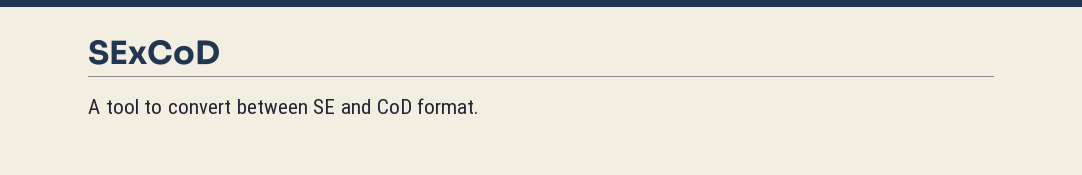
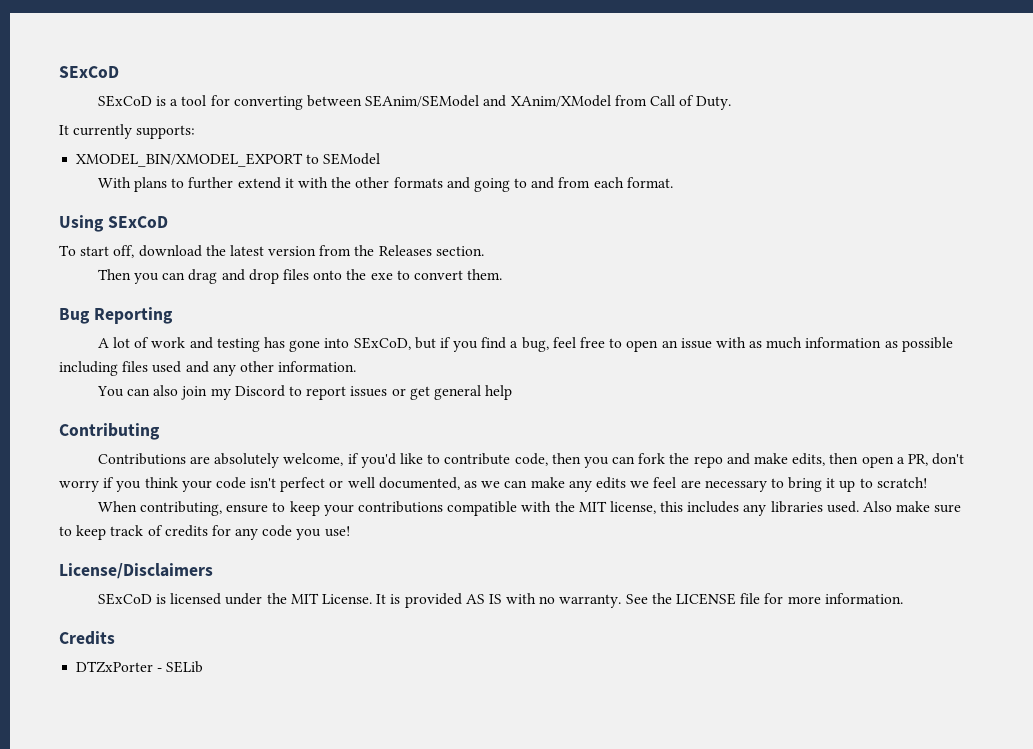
[88,39,220,65] [88,98,480,114] SExCoD // A tool to convert between SE and CoD format. -> [59,66,119,78] [97,95,732,110] [59,124,196,139] [76,153,381,167] [97,177,673,192] [59,215,168,232] [59,245,484,258] [97,269,503,284] [59,307,173,324] [97,337,953,352] [59,361,357,376] [96,385,513,400] [59,423,160,440] [97,453,965,468] [59,477,927,492] [97,501,962,516] [59,525,350,540] [59,563,213,579] [97,593,903,608] [59,631,115,645] [76,661,204,673] SExCoD // SExCoD is a tool for converting between SEAnim/SEModel and XAnim/XModel from Call of Duty. // It currently supports: // XMODEL_BIN/XMODEL_EXPORT to SEModel // With plans to further extend it with the other formats and going to and from each format. // Using SExCoD // To start off, download the latest version from the Releases section. // Then you can drag and drop files onto the exe to convert them. // Bug Reporting // A lot of work and testing has gone into SExCoD, but if you find a bug, feel free to open an issue with as much information as possible including files used and any other information. // You can also join my Discord to report issues or get general help // Contributing // Contributions are absolutely welcome, if you'd like to contribute code, then you can fork the repo and make edits, then open a PR, don't worry if you think your code isn't perfect or well documented, as we can make any edits we feel are necessary to bring it up to scratch! // When contributing, ensure to keep your contributions compatible with the MIT license, this includes any libraries used. Also make sure to keep track of credits for any code you use! // License/Disclaimers // SExCoD is licensed under the MIT License. It is provided AS IS with no warranty. See the LICENSE file for more information. // Credits // DTZxPorter - SELib

